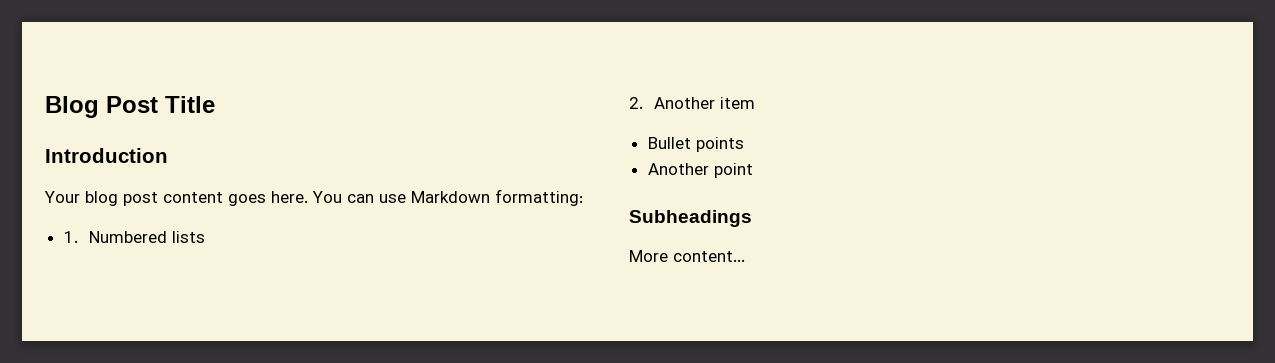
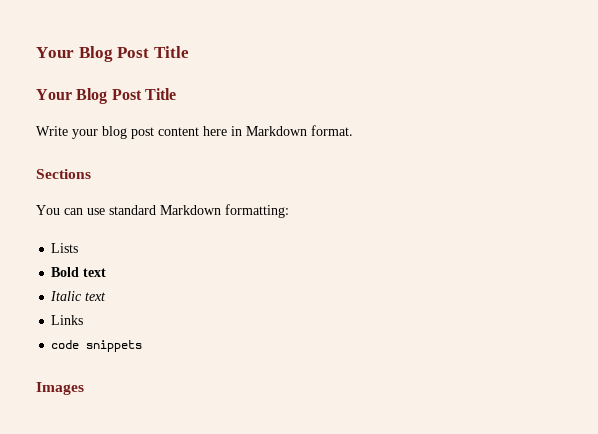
[45,96,215,118] [45,148,168,163] [44,191,308,206] Blog Post Title // Introduction // Your blog post content goes here. -> [36,46,189,62] [36,88,176,104] [36,125,353,139] [36,169,91,179] Your Blog Post Title // Your Blog Post Title // Write your blog post content here in Markdown format. // Sections //
(406, 198) none -> [109,205,156,215] standard
[63,231,205,243] [629,97,755,109] [647,137,744,152] [647,163,753,178] [629,210,752,227] [629,250,745,262] 1. Numbered lists // 2. Another item // Bullet points // Another point // Subheadings // More content... -> [51,243,79,253] [51,267,107,277] [50,291,107,301] [51,315,84,325] [51,340,143,352] [36,382,84,395] Lists // Bold text // Italic text // Links // code snippets // Images

